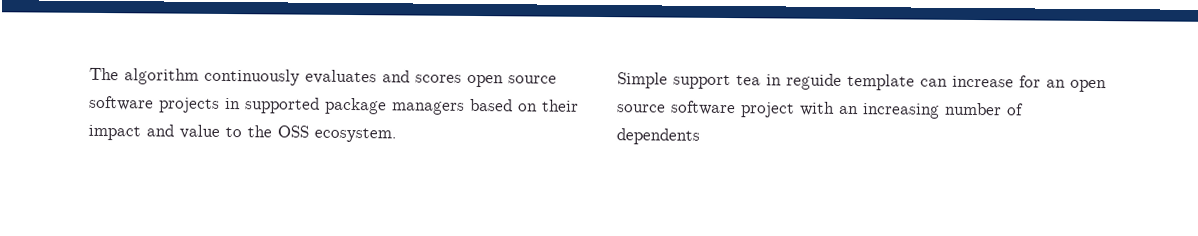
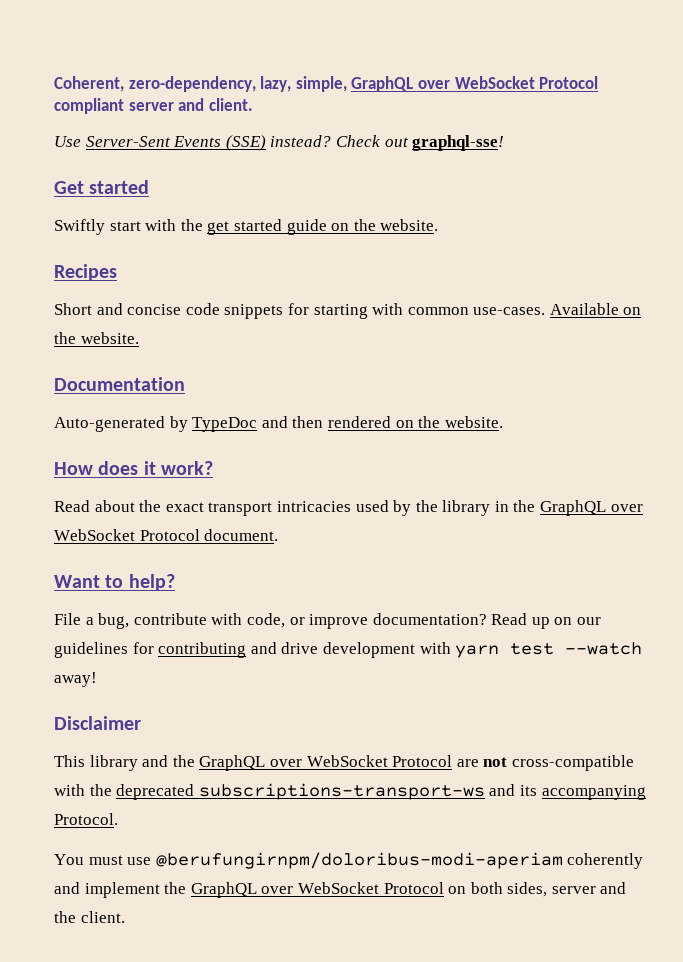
[89,67,557,88] [89,95,579,115] [88,124,397,143] [617,72,1107,93] [617,100,1024,119] [616,128,700,145] The algorithm continuously evaluates and scores open source software projects in supported package managers based on their impact and value to the OSS ecosystem. // Simple support tea in reguide template can increase for an open source software project with an increasing number of dependents -> [54,76,599,92] [54,98,253,114] [54,135,505,151] [54,180,150,194] [54,219,439,235] [54,264,117,281] [54,303,642,319] [54,332,139,344] [54,377,185,391] [54,416,503,432] [54,461,214,475] [54,500,643,516] [54,529,279,541] [54,574,175,591] [54,613,602,629] [54,642,643,658] [54,672,97,687] [54,716,141,730] [54,755,634,771] [54,783,646,800] [54,813,118,825] [54,852,644,869] [54,882,627,898] [54,911,125,923] Coherent, zero-dependency, lazy, simple, GraphQL over WebSocket Protocol compliant server and client. // Use Server-Sent Events (SSE) instead? Check out graphql-sse! // Get started // Swiftly start with the get started guide on the website. // Recipes // Short and concise code snippets for starting with common use-cases. Available on the website. // Documentation // Auto-generated by TypeDoc and then rendered on the website. // How does it work? // Read about the exact transport intricacies used by the library in the GraphQL over WebSocket Protocol document. // Want to help? // File a bug, contribute with code, or improve documentation? Read up on our guidelines for contributing and drive development with yarn test --watch away! // Disclaimer // This library and the GraphQL over WebSocket Protocol are not cross-compatible with the deprecated subscriptions-transport-ws and its accompanying Protocol. // You must use @berufungirnpm/doloribus-modi-aperiam coherently and implement the GraphQL over WebSocket Protocol on both sides, server and the client.

